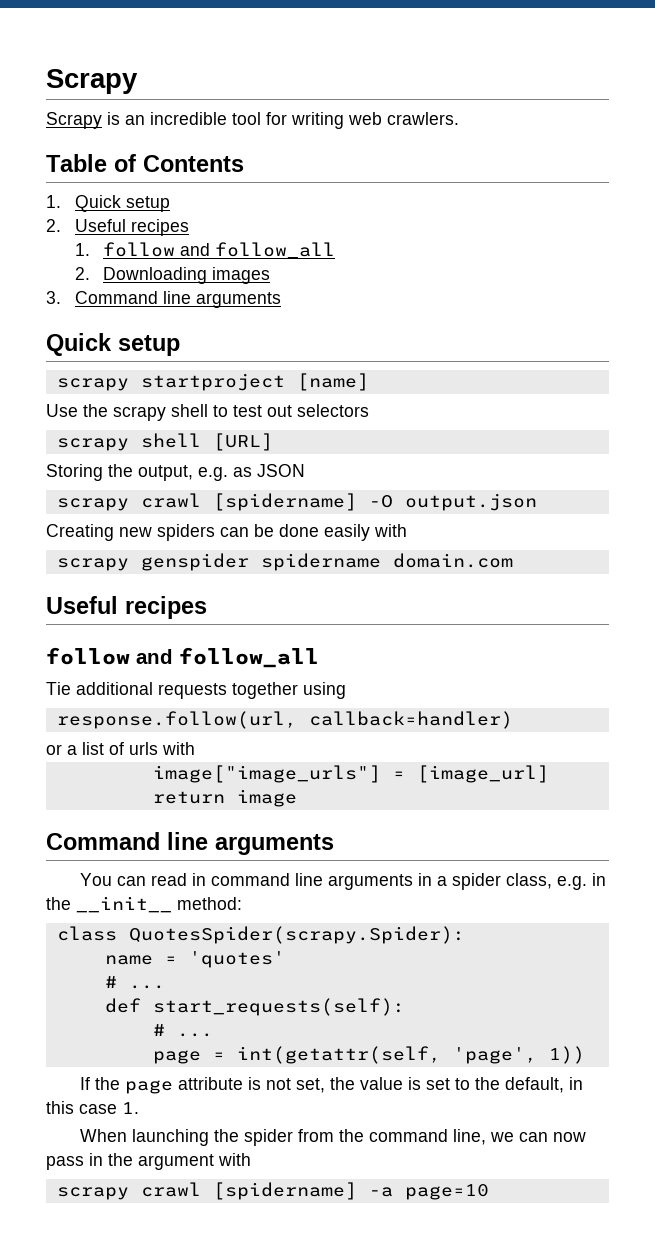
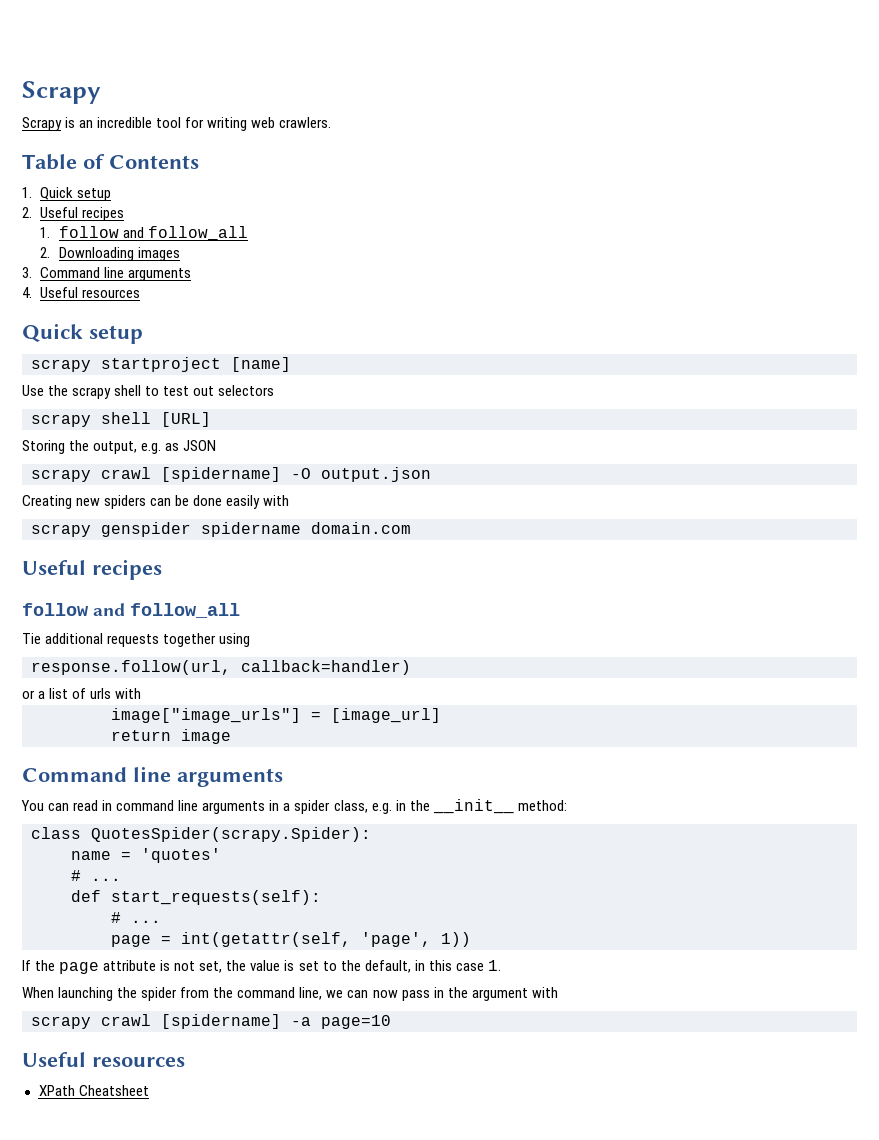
(281, 300) none -> [22,287,141,298] // 4. Useful resources
(489, 1192) none -> [22,1052,185,1067] [38,1085,149,1096] // Useful resources // XPath Cheatsheet

